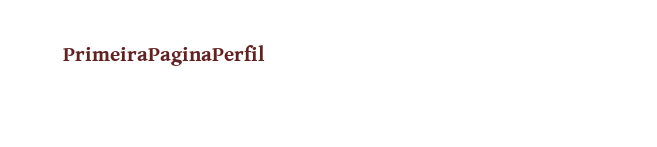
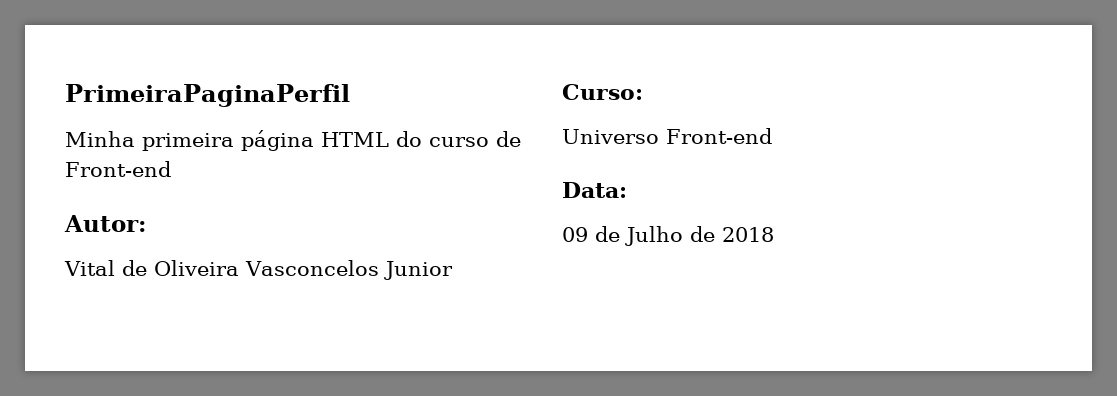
(265, 55) none -> [65,130,521,151] [65,161,171,177] [64,215,146,232] [64,260,453,280] [562,84,643,100] [562,128,772,144] [562,182,627,198] [562,226,774,246] // Minha primeira página HTML do curso de Front-end // Autor: // Vital de Oliveira Vasconcelos Junior // Curso: // Universo Front-end // Data: // 09 de Julho de 2018

